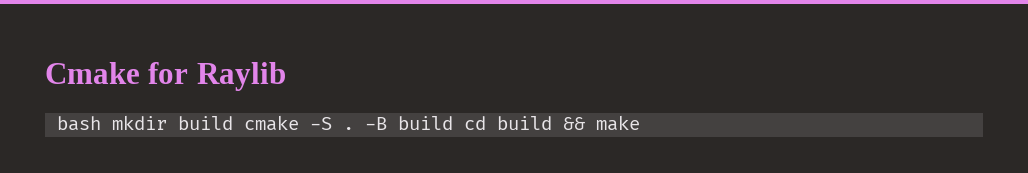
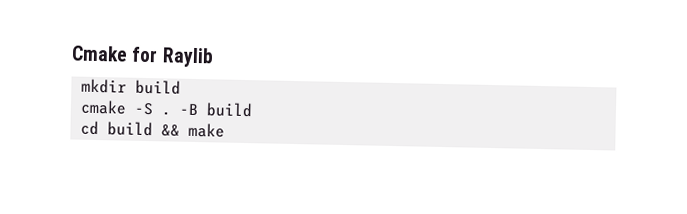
[57,116,101,131] bash -> (214, 57) none
(233, 123) none -> (181, 87) //
(453, 123) none -> (253, 110) //

